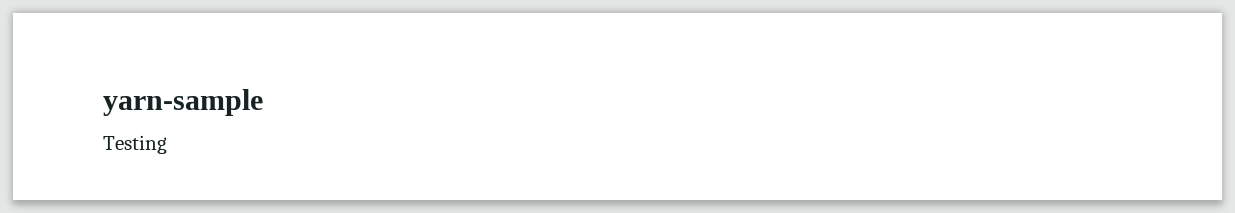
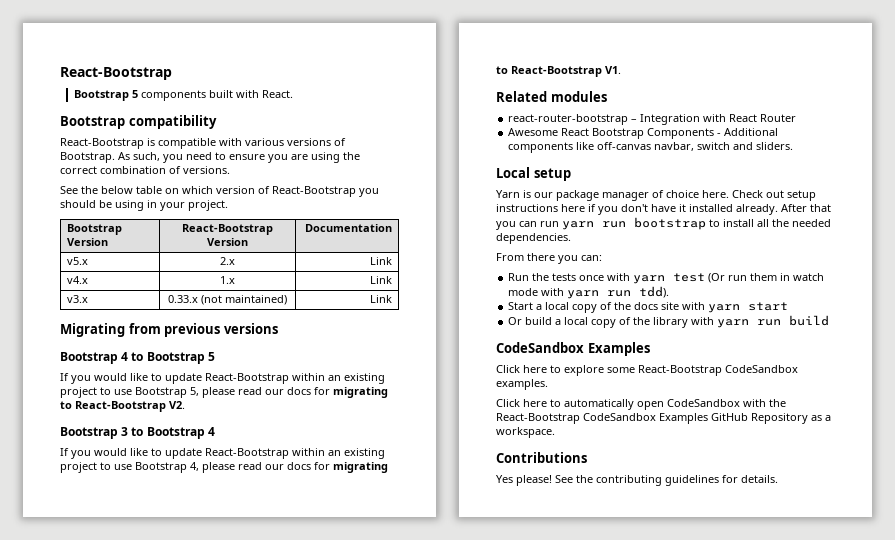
[103,89,263,116] [103,135,167,154] yarn-sample // Testing -> [60,67,172,80] [73,90,293,101] [60,115,217,129] [60,138,346,149] [60,152,360,163] [60,166,230,174] [60,186,379,197] [60,200,228,211] [67,224,123,235] [67,238,109,246] [182,224,273,235] [207,238,248,246] [304,224,392,232] [67,257,89,265] [220,257,235,265] [369,257,392,265] [67,276,89,284] [220,276,235,284] [369,276,392,284] [67,295,89,303] [168,295,287,305] [369,295,392,303] [60,323,278,337] [60,352,215,364] [60,373,385,384] [60,387,388,398] [60,401,185,412] [60,427,215,439] [60,448,385,459] [60,462,388,473] [496,66,621,77] [496,91,607,102] [508,114,797,125] [508,128,779,139] [508,142,794,153] [496,167,571,181] [496,190,816,201] [496,204,831,215] [496,217,831,230] [496,233,571,244] [496,253,602,264] [508,273,825,284] [508,286,670,299] [508,302,789,313] [508,315,830,328] [496,342,650,356] [496,365,798,376] [496,379,548,390] [496,399,786,410] [496,413,831,424] [496,427,555,438] [496,452,587,463] [496,475,778,486] React-Bootstrap // Bootstrap 5 components built with React. // Bootstrap compatibility // React-Bootstrap is compatible with various versions of Bootstrap. As such, you need to ensure you are using the correct combination of versions. // See the below table on which version of React-Bootstrap you should be using in your project. // Bootstrap Version | React-Bootstrap Version | Documentation // v5.x | 2.x | Link // v4.x | 1.x | Link // v3.x | 0.33.x (not maintained) | Link // Migrating from previous versions // Bootstrap 4 to Bootstrap 5 // If you would like to update React-Bootstrap within an existing project to use Bootstrap 5, please read our docs for migrating to React-Bootstrap V2. // Bootstrap 3 to Bootstrap 4 // If you would like to update React-Bootstrap within an existing project to use Bootstrap 4, please read our docs for migrating to React-Bootstrap V1. // Related modules // react-router-bootstrap – Integration with React Router // Awesome React Bootstrap Components - Additional components like off-canvas navbar, switch and sliders. // Local setup // Yarn is our package manager of choice here. Check out setup instructions here if you don't have it installed already. After that you can run yarn run bootstrap to install all the needed dependencies. // From there you can: // Run the tests once with yarn test (Or run them in watch mode with yarn run tdd). // Start a local copy of the docs site with yarn start // Or build a local copy of the library with yarn run build // CodeSandbox Examples // Click here to explore some React-Bootstrap CodeSandbox examples. // Click here to automatically open CodeSandbox with the React-Bootstrap CodeSandbox Examples GitHub Repository as a workspace. // Contributions // Yes please! See the contributing guidelines for details.

